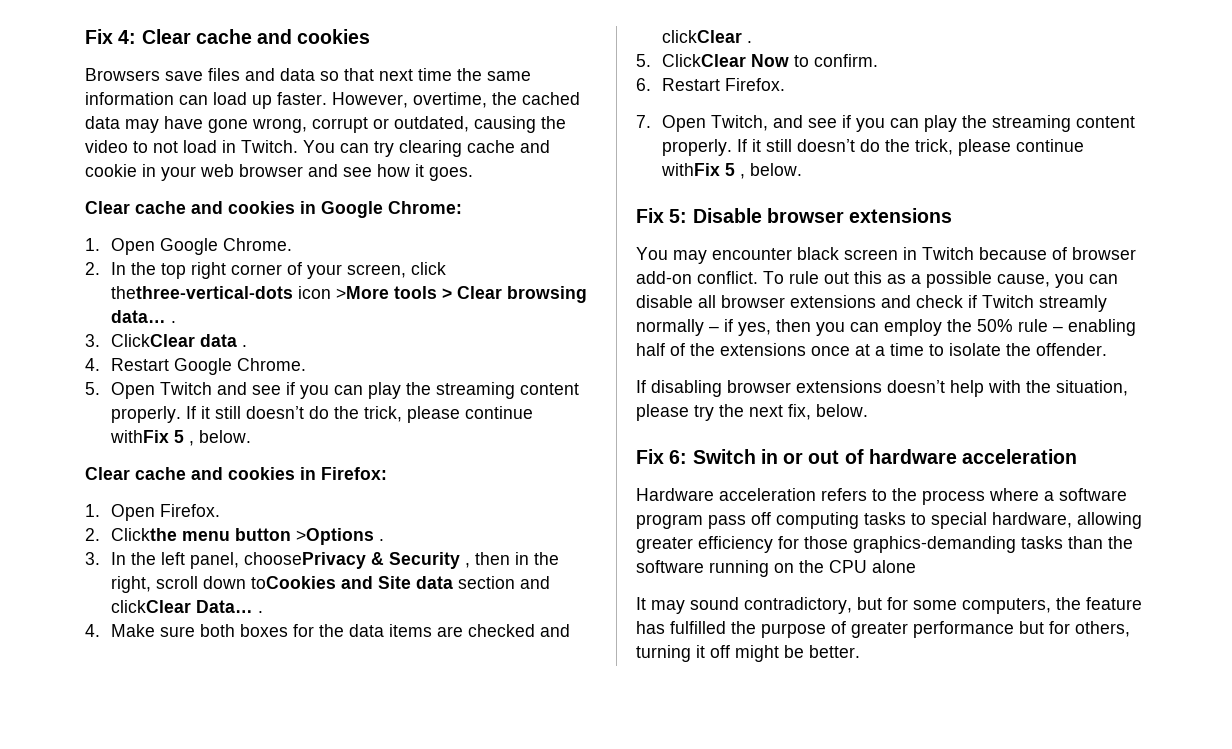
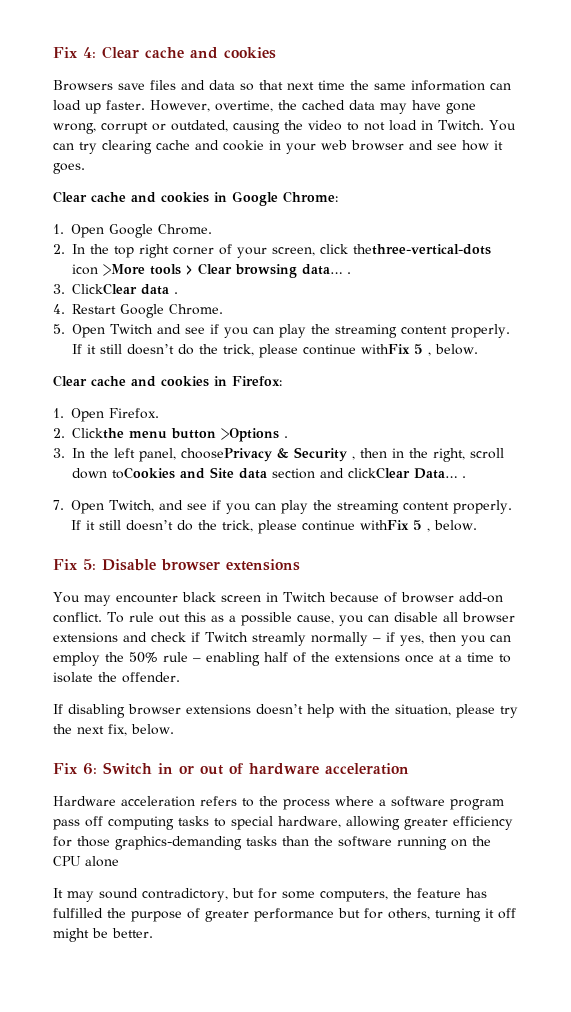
[85,624,571,637] [662,30,753,43] [636,54,879,67] [636,78,786,91] // 4. Make sure both boxes for the data items are checked and clickClear . // 5. ClickClear Now to confirm. // 6. Restart Firefox. -> (466, 477) none

